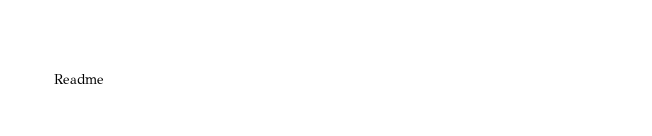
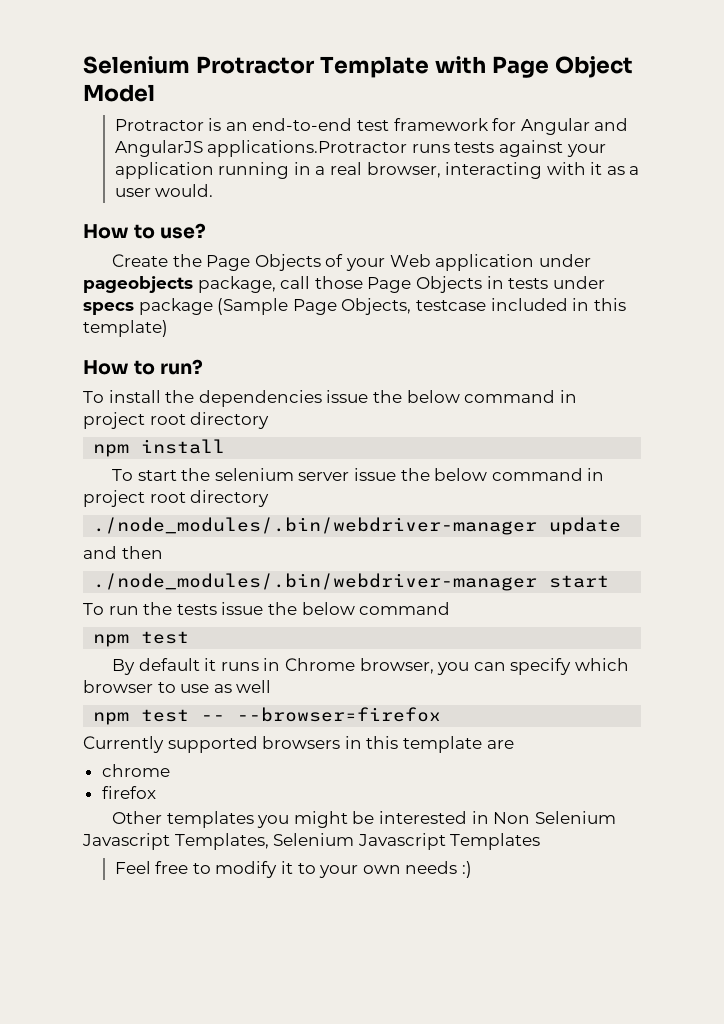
[54,74,104,84] Readme -> [83,56,633,78] [83,84,155,102] [114,118,629,135] [114,140,606,157] [114,162,640,179] [114,184,214,197] [83,223,207,239] [112,254,591,271] [83,276,605,293] [83,298,626,315] [83,320,168,337] [83,359,204,375] [83,390,577,407] [83,412,270,429] [93,439,226,457] [112,468,605,481] [83,490,270,507] [93,517,622,535] [83,546,163,559] [93,573,610,591] [83,602,451,615] [93,631,190,647] [112,658,630,675] [83,680,272,693] [93,707,442,725] [83,736,514,753] [101,764,170,777] [101,786,156,799] [112,811,616,828] [82,833,541,850] [114,861,472,878] Selenium Protractor Template with Page Object Model // Protractor is an end-to-end test framework for Angular and AngularJS applications.Protractor runs tests against your application running in a real browser, interacting with it as a user would. // How to use? // Create the Page Objects of your Web application under pageobjects package, call those Page Objects in tests under specs package (Sample Page Objects, testcase included in this template) // How to run? // To install the dependencies issue the below command in project root directory // npm install // To start the selenium server issue the below command in project root directory // ./node_modules/.bin/webdriver-manager update // and then // ./node_modules/.bin/webdriver-manager start // To run the tests issue the below command // npm test // By default it runs in Chrome browser, you can specify which browser to use as well // npm test -- --browser=firefox // Currently supported browsers in this template are // chrome // firefox // Other templates you might be interested in Non Selenium Javascript Templates, Selenium Javascript Templates // Feel free to modify it to your own needs :)

